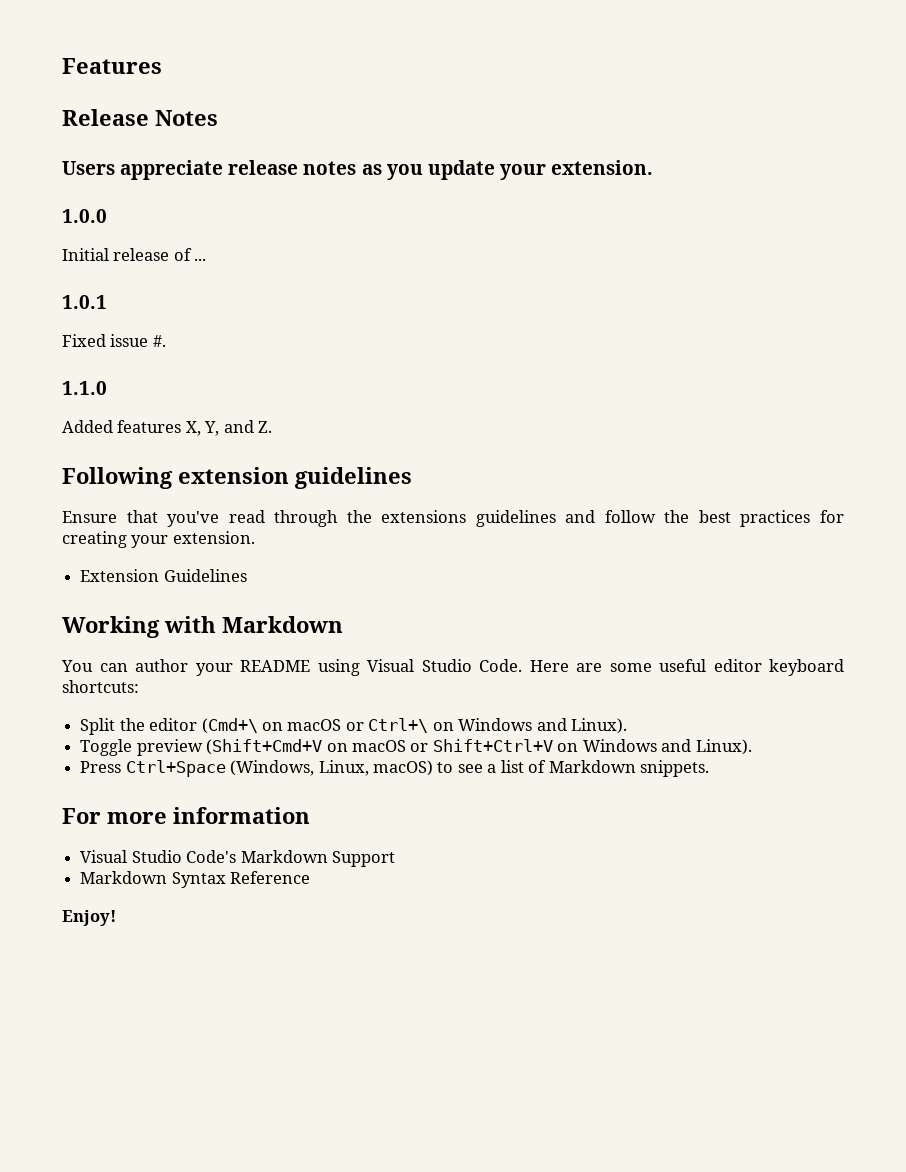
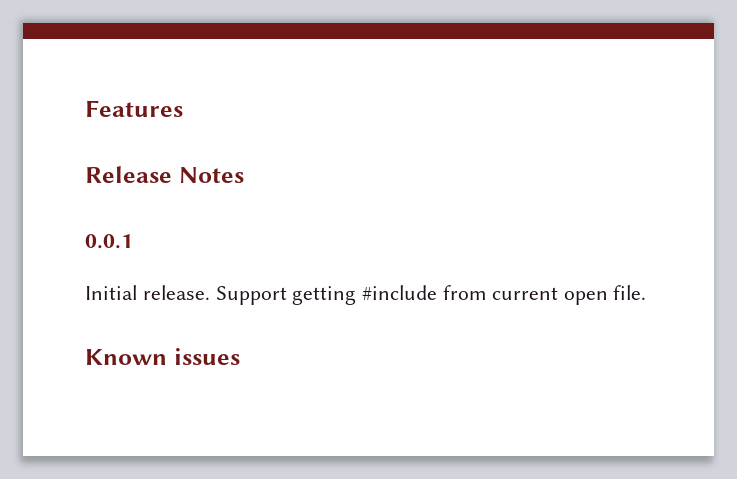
[62,160,654,180] [62,209,107,223] [62,248,207,261] [62,295,107,309] [62,334,166,347] [62,381,107,395] [62,420,273,436] [62,467,412,489] [62,510,845,527] [62,531,255,548] [80,569,247,582] [62,616,343,638] [61,659,844,676] [62,680,139,693] [80,718,628,735] [80,739,752,756] [80,760,710,777] [62,807,310,824] [80,850,395,867] [80,871,311,888] [62,910,116,926] Users appreciate release notes as you update your extension. // 1.0.0 // Initial release of ... // 1.0.1 // Fixed issue #. // 1.1.0 // Added features X, Y, and Z. // Following extension guidelines // Ensure that you've read through the extensions guidelines and follow the best practices for creating your extension. // Extension Guidelines // Working with Markdown // You can author your README using Visual Studio Code. Here are some useful editor keyboard shortcuts: // Split the editor (Cmd+\ on macOS or Ctrl+\ on Windows and Linux). // Toggle preview (Shift+Cmd+V on macOS or Shift+Ctrl+V on Windows and Linux). // Press Ctrl+Space (Windows, Linux, macOS) to see a list of Markdown snippets. // For more information // Visual Studio Code's Markdown Support // Markdown Syntax Reference // Enjoy! -> [85,234,133,249] [85,285,647,305] [85,348,240,365] 0.0.1 // Initial release. Support getting #include from current open file. // Known issues

